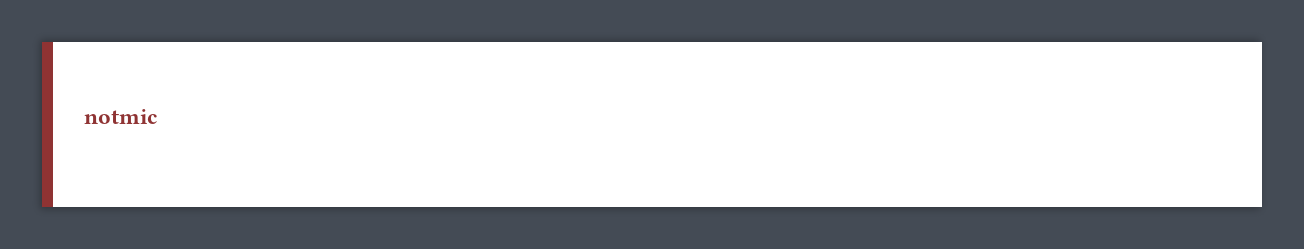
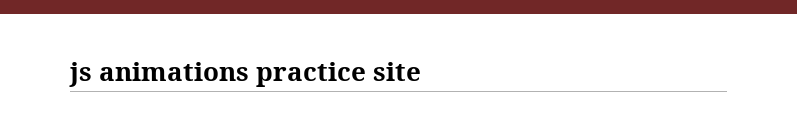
[84,109,157,124] notmic -> [69,62,422,87] js animations practice site

